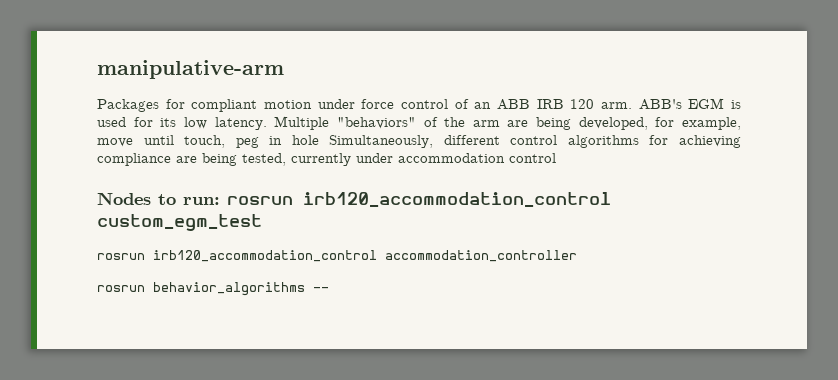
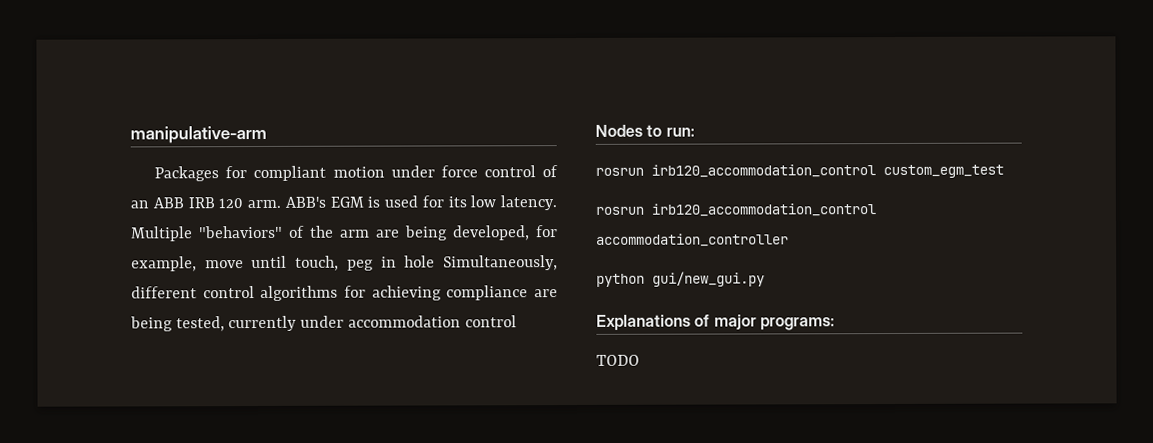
(220, 201) none -> (695, 132) //
[97,282,329,296] rosrun behavior_algorithms -- -> [596,271,765,287] [596,314,835,331] [596,354,640,366] python gui/new_gui.py // Explanations of major programs: // TODO

